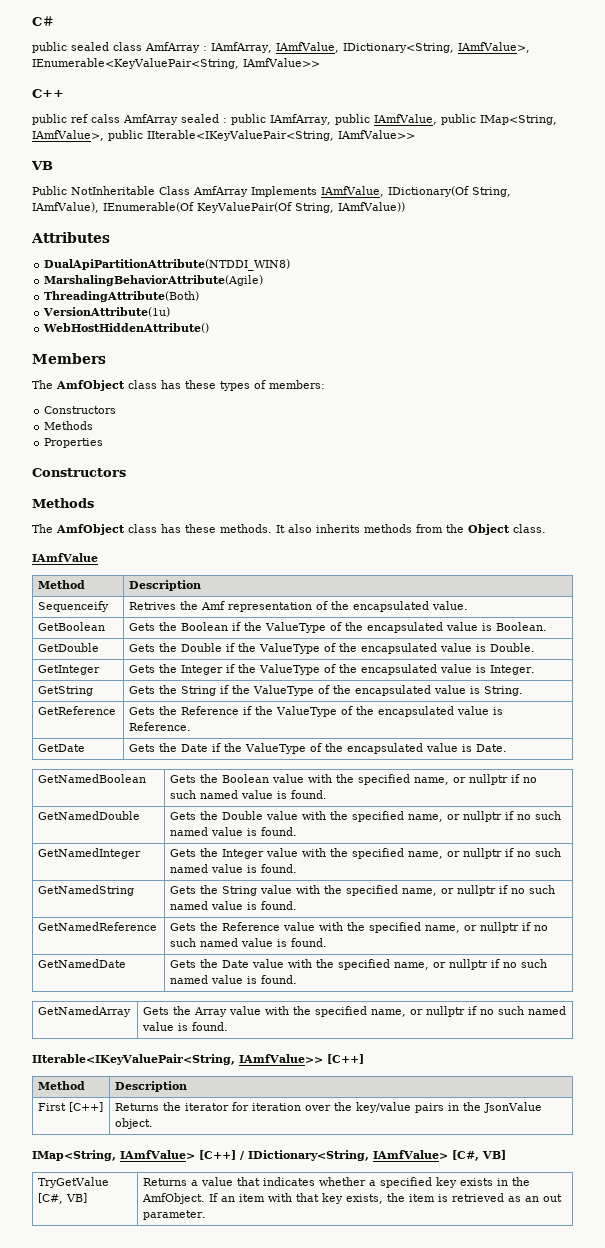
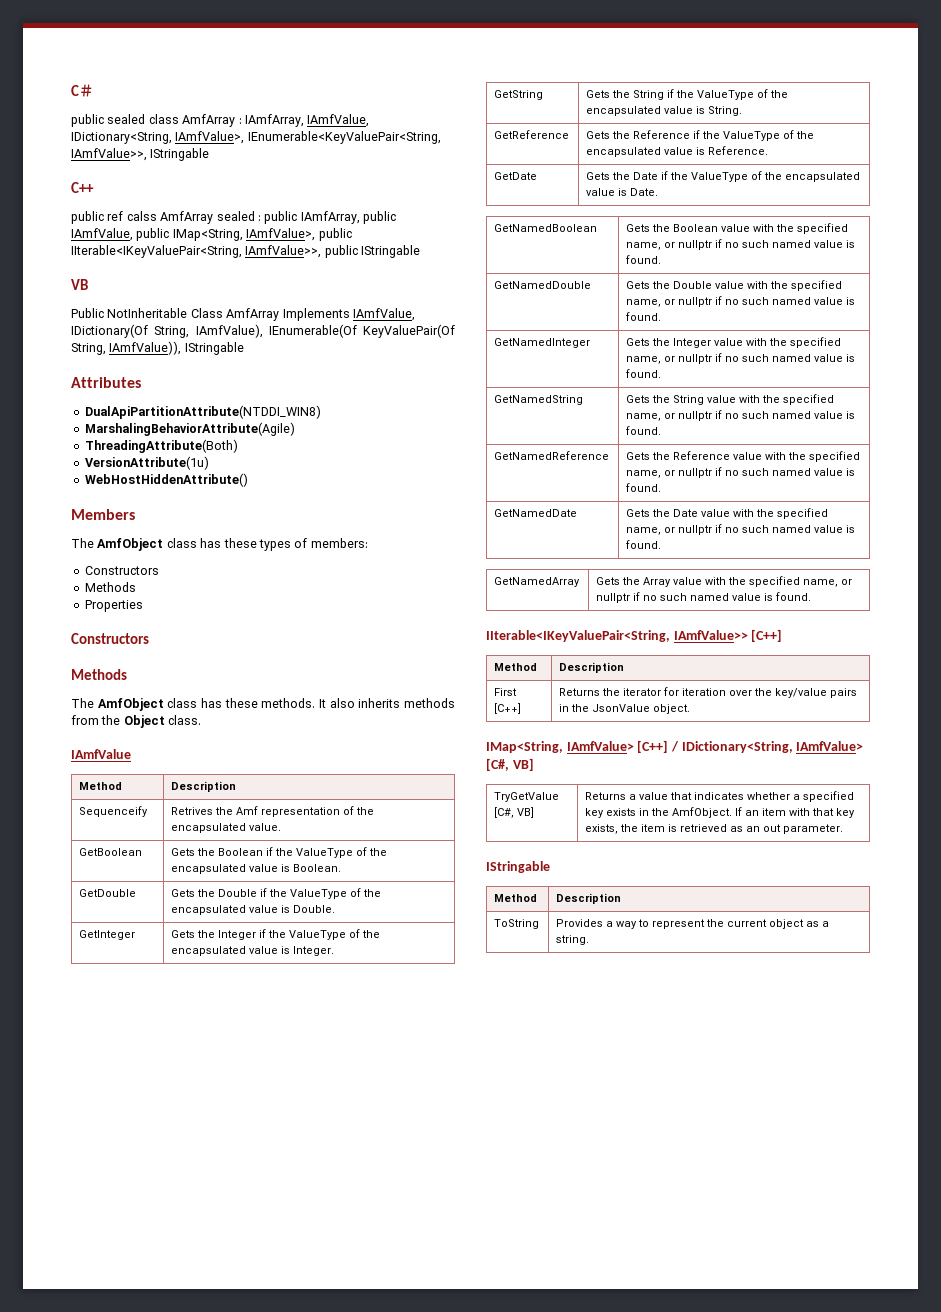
[243,58,320,67] IAmfValue>> -> [71,148,210,161] IAmfValue>>, IStringable
[338,130,415,139] IAmfValue>> -> [245,245,421,258] IAmfValue>>, public IStringable
[338,202,405,212] IAmfValue)) -> [109,341,244,355] IAmfValue)), IStringable
(207, 1215) none -> [486,861,550,873] [494,894,538,902] [556,893,622,904] [494,919,540,929] [556,919,830,929] [556,935,590,945] // IStringable // Method | Description // ToString | Provides a way to represent the current object as a string.

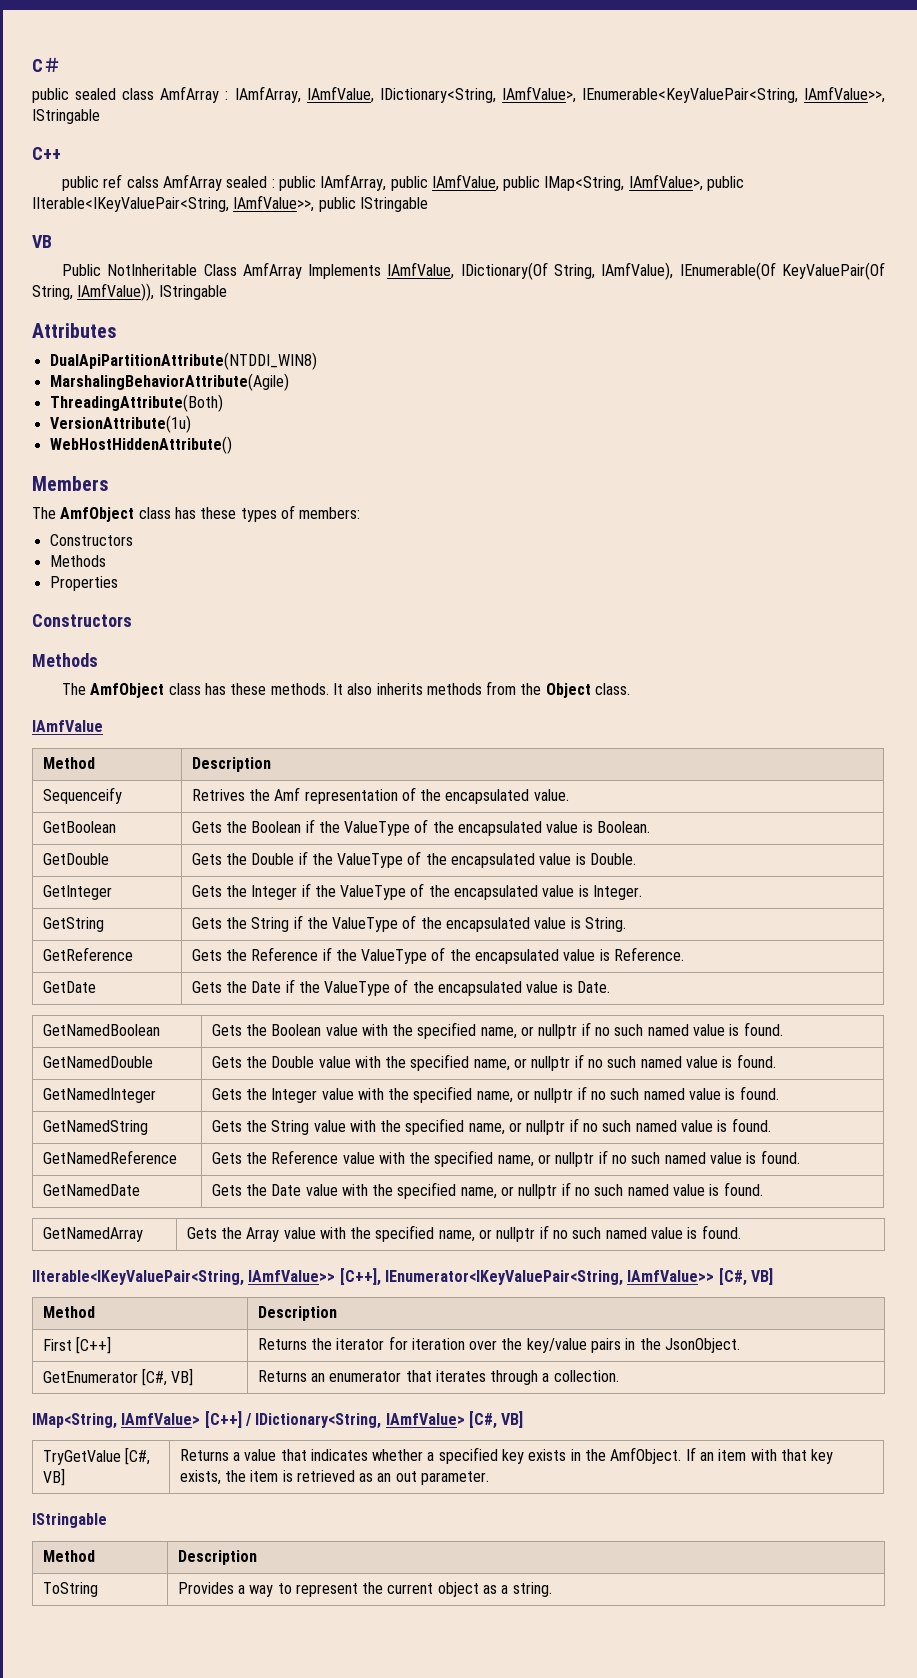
[751,629,783,642] [C++] -> [339,1268,773,1286] [C++], IEnumerator<IKeyValuePair<String, IAmfValue>> [C#, VB]
[592,704,691,714] JsonValue object. -> [665,1338,741,1353] [42,1368,194,1386] [257,1370,619,1385] JsonObject. // GetEnumerator [C#, VB] | Returns an enumerator that iterates through a collection.

